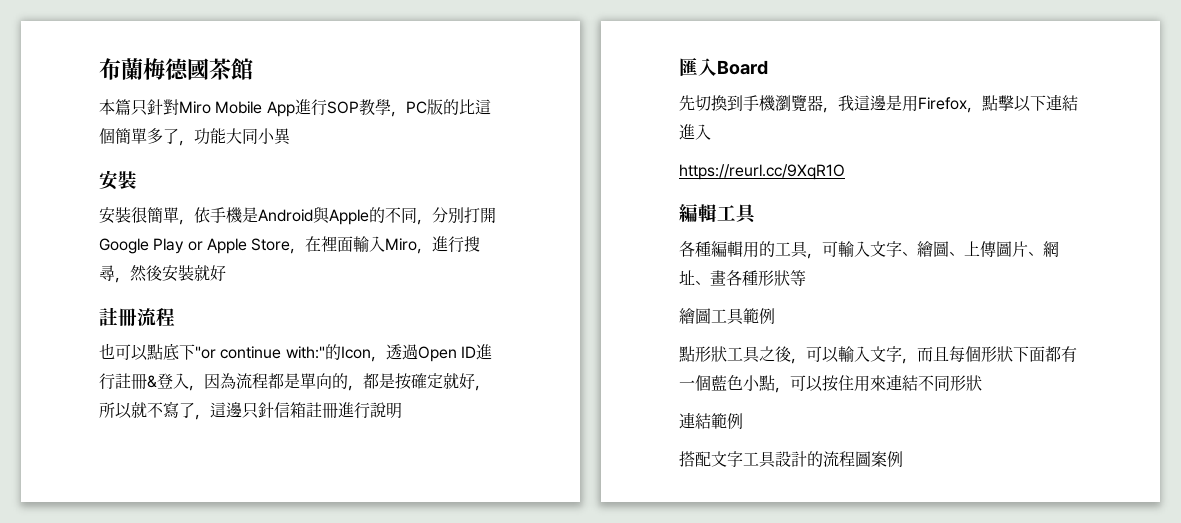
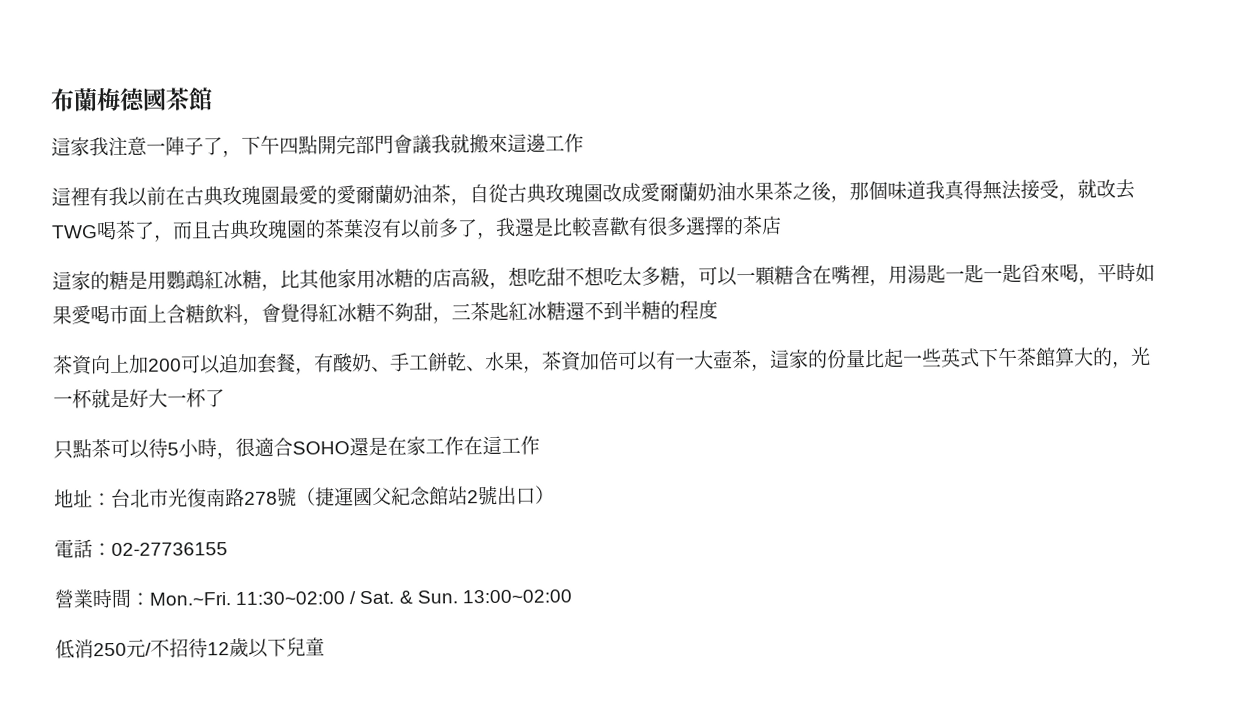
[99,99,491,117] [99,128,291,146] [99,170,137,190] [99,207,496,225] [99,236,481,254] [99,265,226,283] [99,307,175,327] [99,343,492,362] [99,373,490,391] [99,401,402,420] [679,58,768,76] [679,94,1078,113] [679,124,711,140] [679,164,845,180] [679,204,757,224] [679,241,1059,259] [679,270,806,286] [679,308,775,325] [679,346,1077,364] [679,374,982,393] [679,412,743,429] [679,451,903,468] 本篇只針對Miro Mobile App進行SOP教學，PC版的比這個簡單多了，功能大同小異 // 安裝 // 安裝很簡單，依手機是Android與Apple的不同，分別打開Google Play or Apple Store，在裡面輸入Miro，進行搜尋，然後安裝就好 // 註冊流程 // 也可以點底下"or continue with:"的Icon，透過Open ID進行註冊&登入，因為流程都是單向的，都是按確定就好，所以就不寫了，這邊只針信箱註冊進行說明 // 匯入Board // 先切換到手機瀏覽器，我這邊是用Firefox，點擊以下連結進入 // https://reurl.cc/9XqR1O // 編輯工具 // 各種編輯用的工具，可輸入文字、繪圖、上傳圖片、網址、畫各種形狀等 // 繪圖工具範例 // 點形狀工具之後，可以輸入文字，而且每個形狀下面都有一個藍色小點，可以按住用來連結不同形狀 // 連結範例 // 搭配文字工具設計的流程圖案例 -> [51,133,584,158] [51,178,1135,207] [51,215,782,242] [52,262,1155,291] [52,300,718,325] [52,346,1151,376] [53,388,225,409] [53,435,540,460] [54,485,555,508] [54,539,228,559] [54,588,572,609] [55,637,325,659] 這家我注意一陣子了，下午四點開完部門會議我就搬來這邊工作 // 這裡有我以前在古典玫瑰園最愛的愛爾蘭奶油茶，自從古典玫瑰園改成愛爾蘭奶油水果茶之後，那個味道我真得無法接受，就改去TWG喝茶了，而且古典玫瑰園的茶葉沒有以前多了，我還是比較喜歡有很多選擇的茶店 // 這家的糖是用鸚鵡紅冰糖，比其他家用冰糖的店高級，想吃甜不想吃太多糖，可以一顆糖含在嘴裡，用湯匙一匙一匙舀來喝，平時如果愛喝市面上含糖飲料，會覺得紅冰糖不夠甜，三茶匙紅冰糖還不到半糖的程度 // 茶資向上加200可以追加套餐，有酸奶、手工餅乾、水果，茶資加倍可以有一大壺茶，這家的份量比起一些英式下午茶館算大的，光一杯就是好大一杯了 // 只點茶可以待5小時，很適合SOHO還是在家工作在這工作 // 地址：台北市光復南路278號（捷運國父紀念館站2號出口） // 電話：02-27736155 // 營業時間：Mon.~Fri. 11:30~02:00 / Sat. & Sun. 13:00~02:00 // 低消250元/不招待12歲以下兒童

